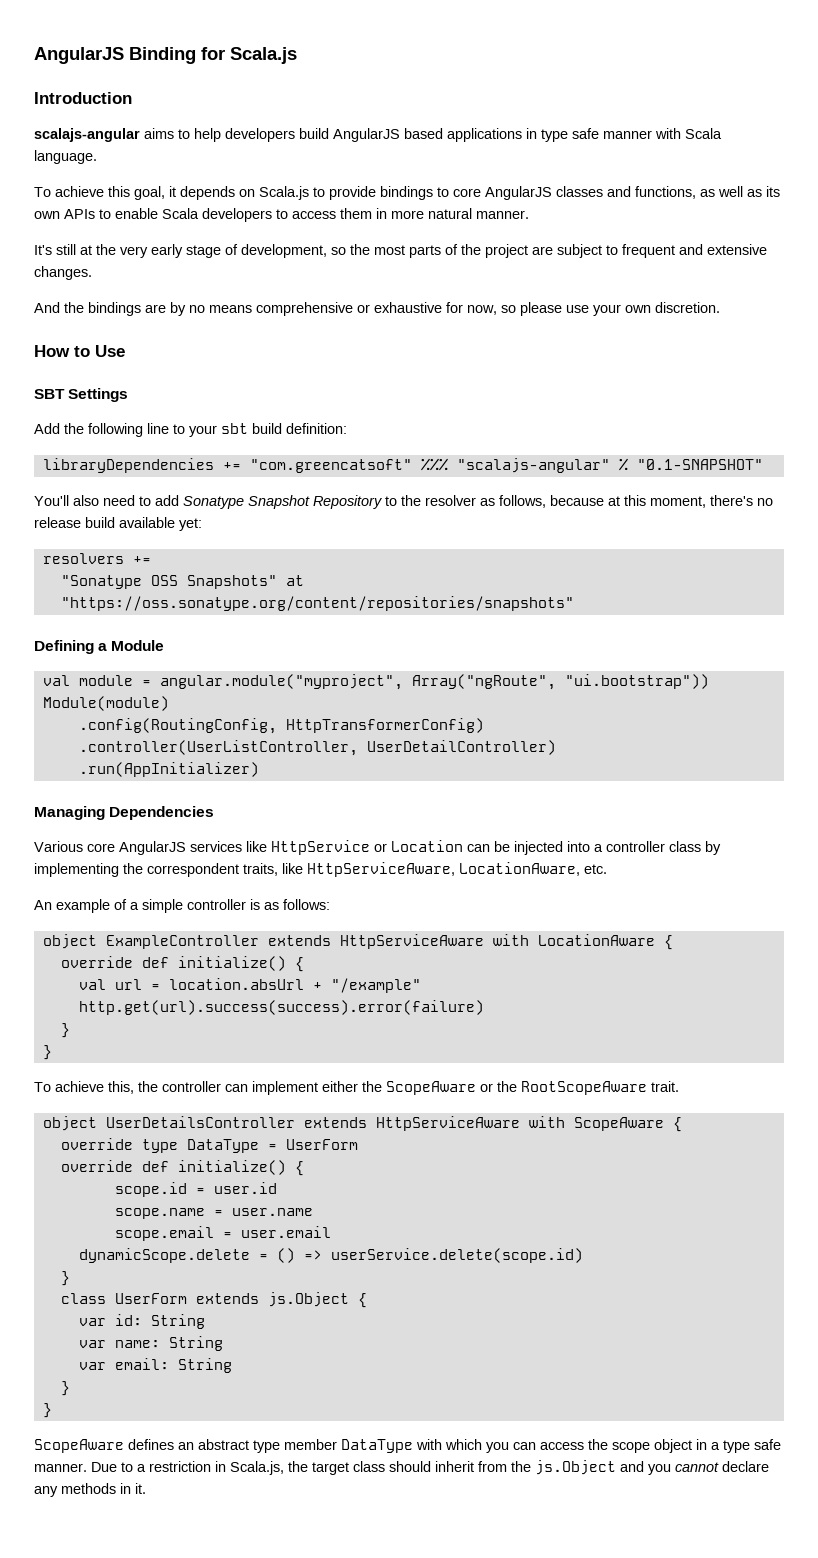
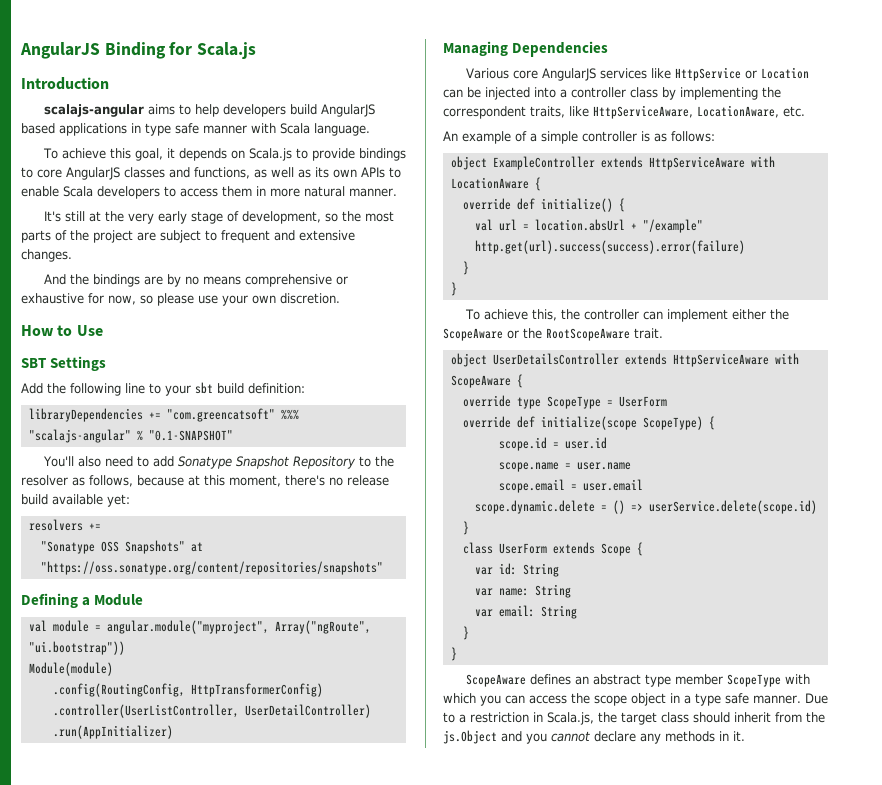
[186,1139,259,1153] DataType -> [546,396,601,409] ScopeType
[177,1160,286,1175] initialize() -> [540,416,703,430] initialize(scope ScopeType)
[78,1248,250,1263] dynamicScope.delete -> [474,500,595,514] scope.dynamic.delete
[267,1292,349,1307] js.Object -> [600,543,631,556] Scope
[341,1439,413,1453] DataType -> [726,674,781,687] ScopeType

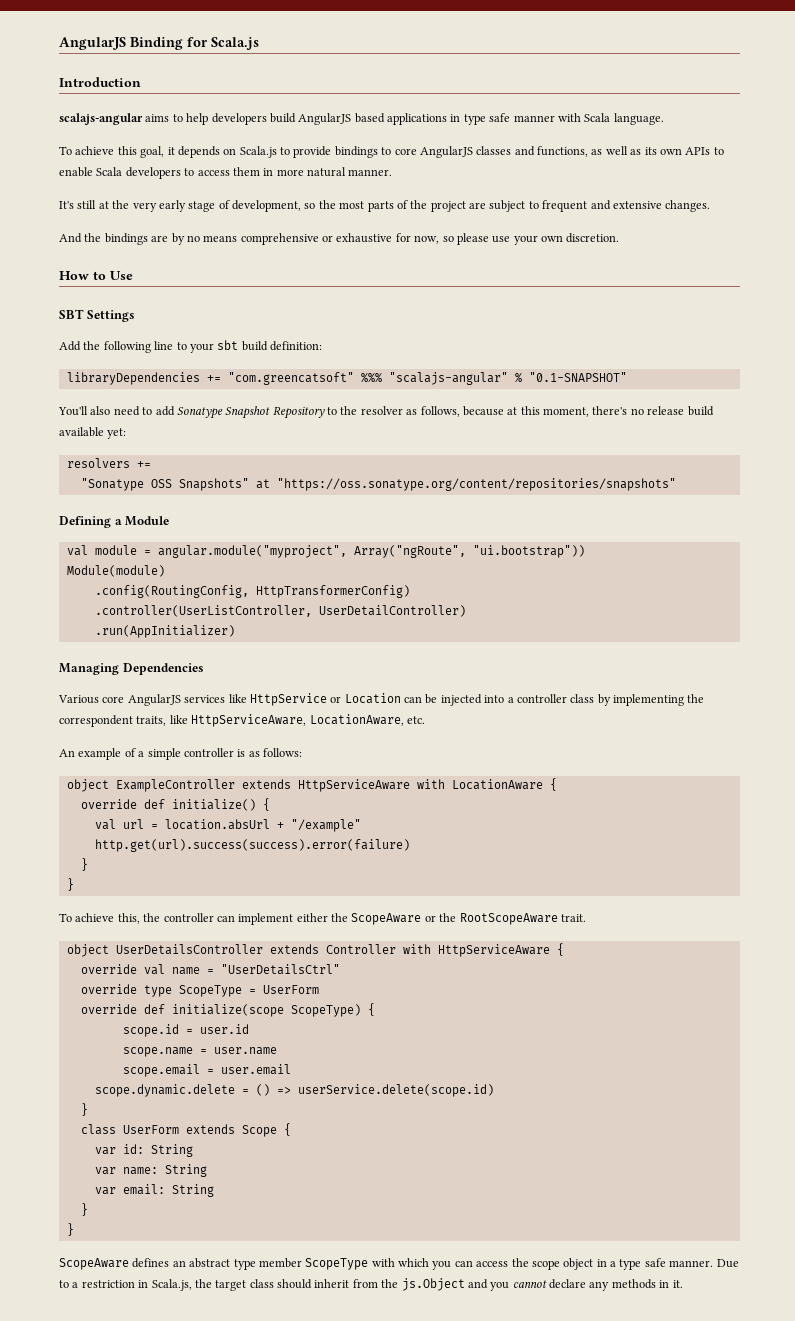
[672,353,799,367] [450,374,523,388] HttpServiceAware with ScopeAware { -> [325,943,564,957] [80,964,340,975] Controller with HttpServiceAware { // override val name = "UserDetailsCtrl"

